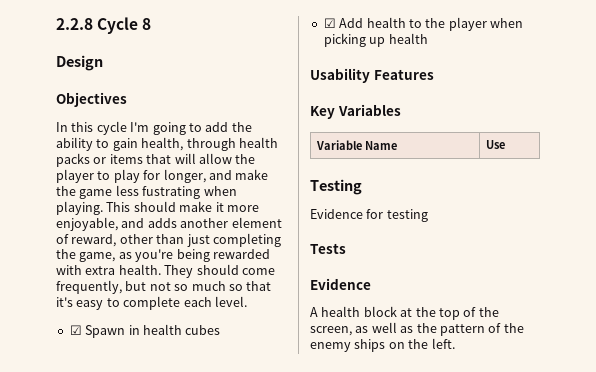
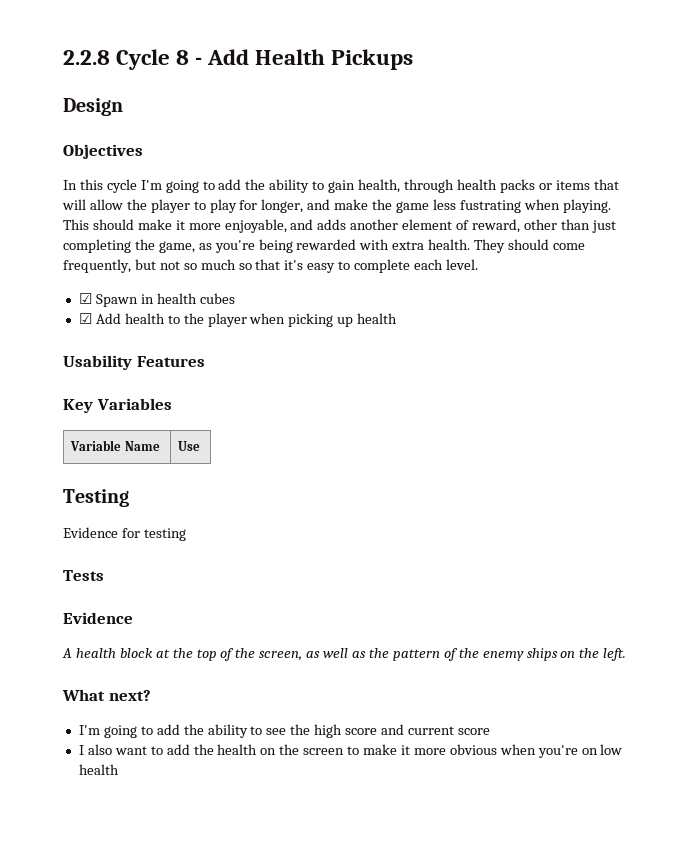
(152, 24) none -> [195,49,414,70] - Add Health Pickups
(455, 343) none -> [62,689,151,701] [78,724,490,738] [78,744,623,758] [78,764,119,775] // What next? // I'm going to add the ability to see the high score and current score // I also want to add the health on the screen to make it more obvious when you're on low health

